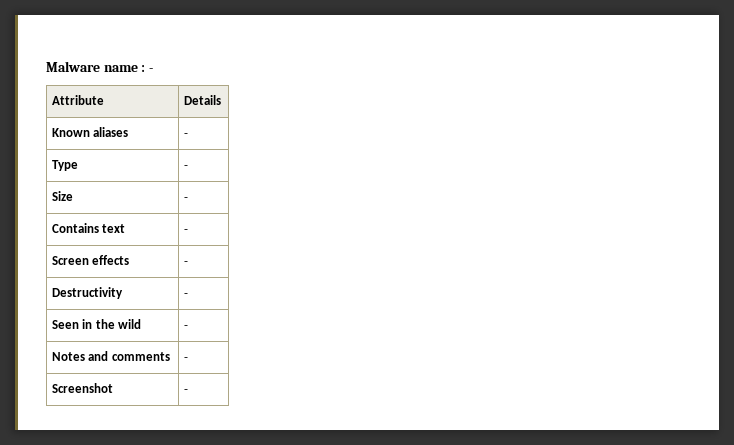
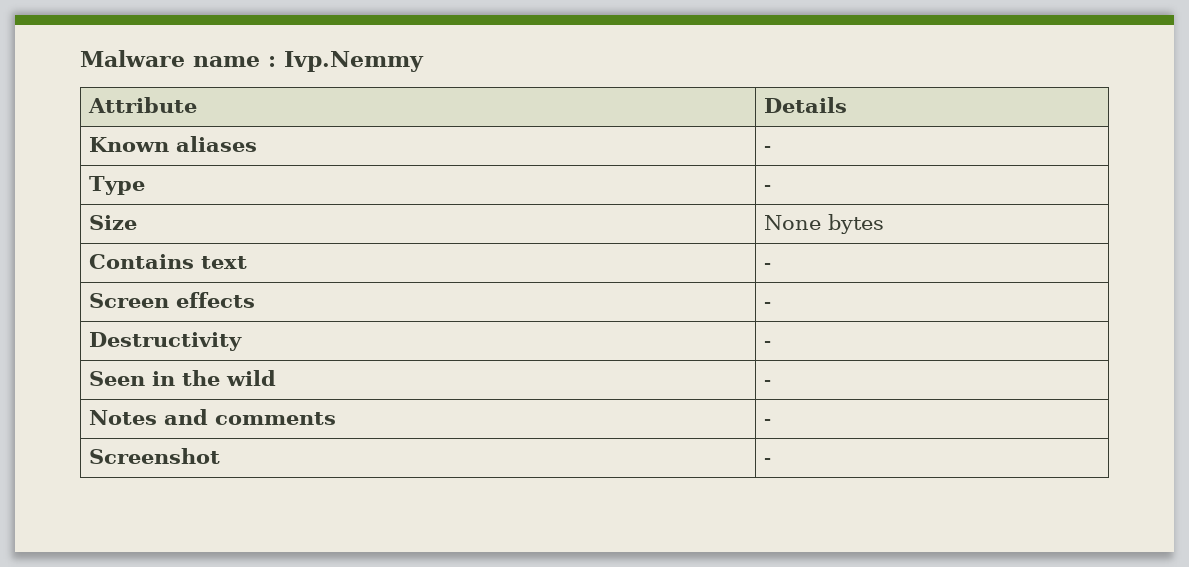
[148,68,153,72] - -> [284,51,424,72] Ivp.Nemmy
[183,197,188,201] - -> [763,214,884,234] None bytes

